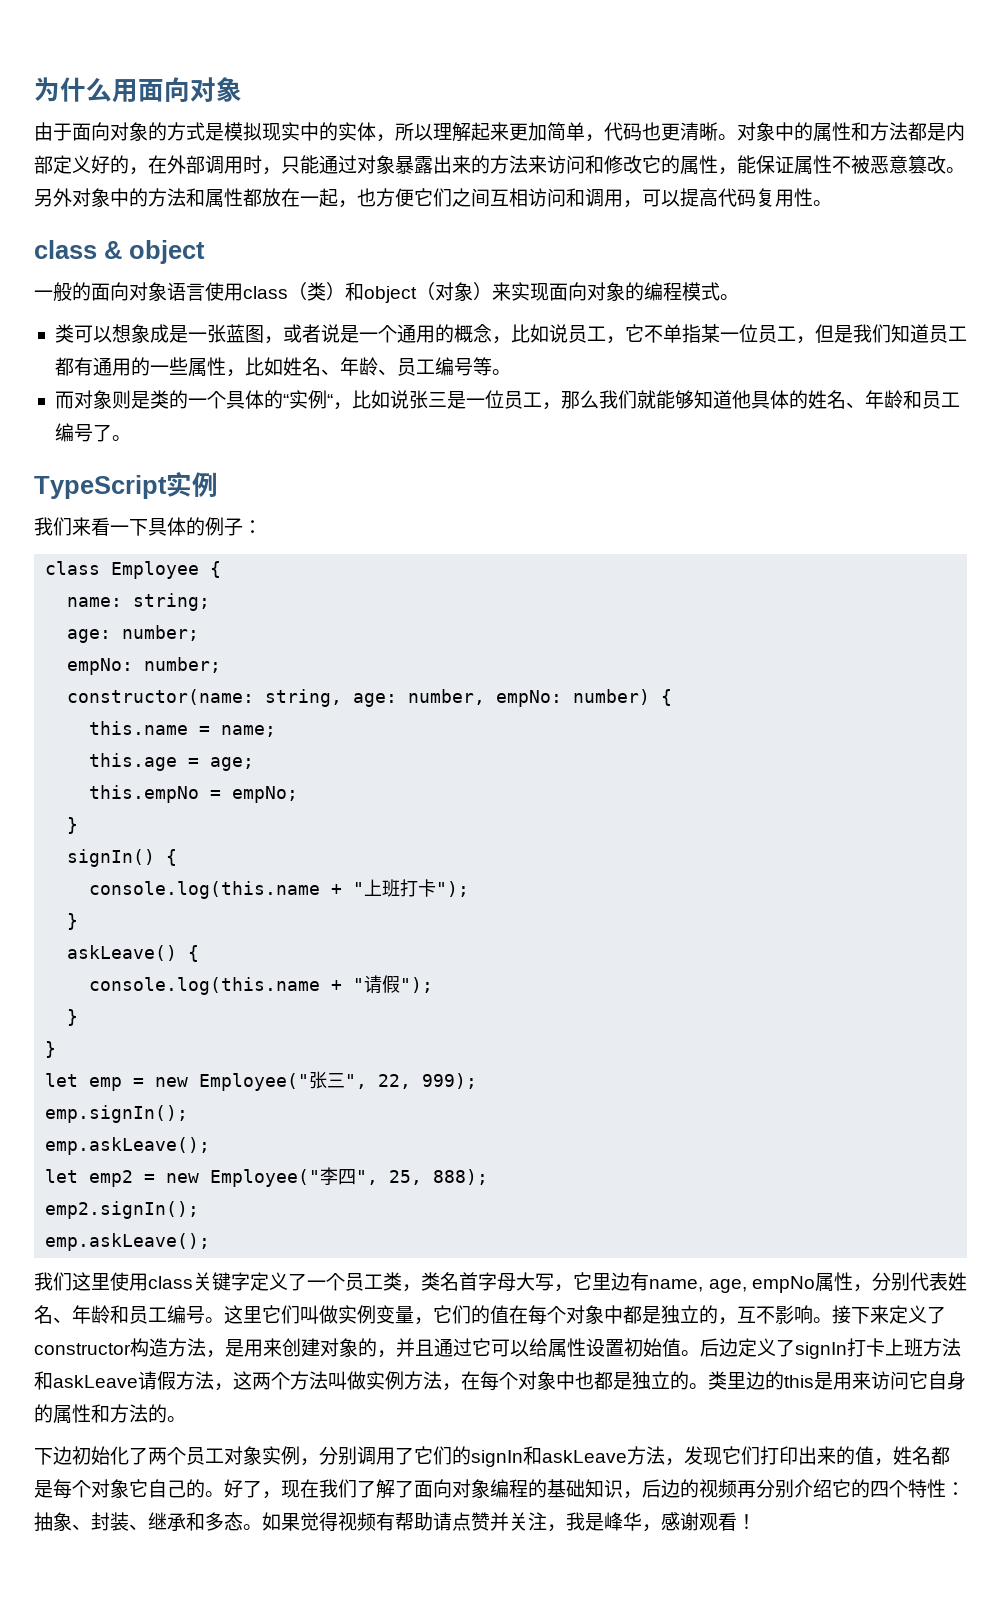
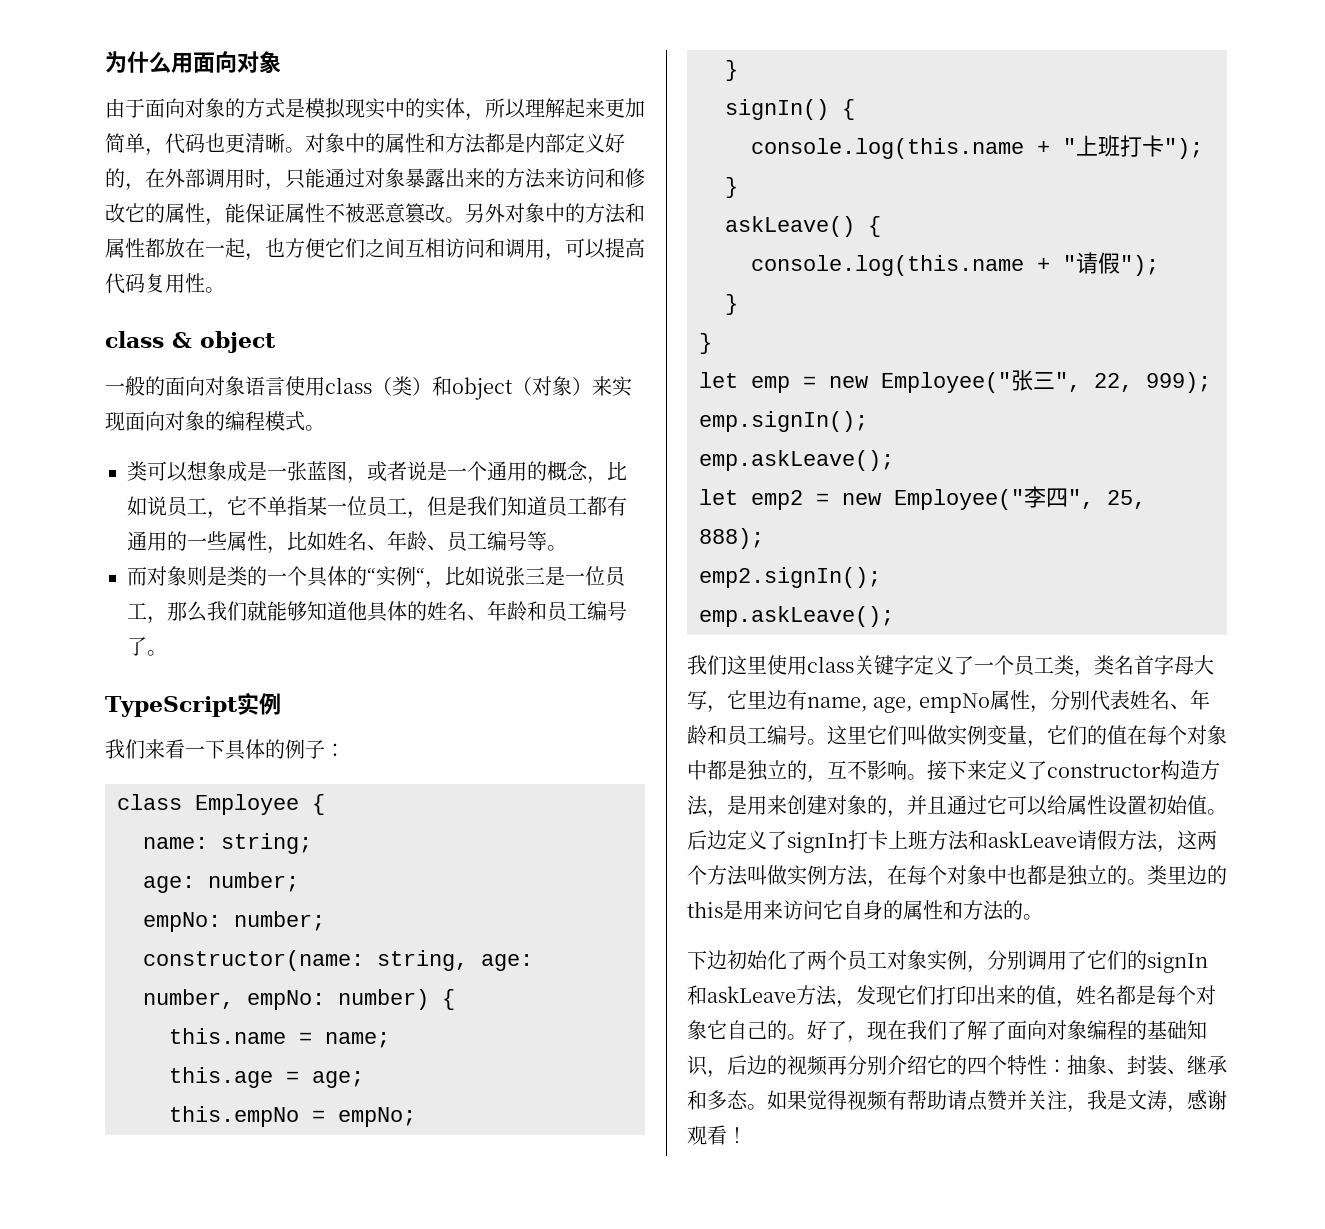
[604,1512,642,1531] 峰华 -> [1127,1090,1167,1110] 文涛

